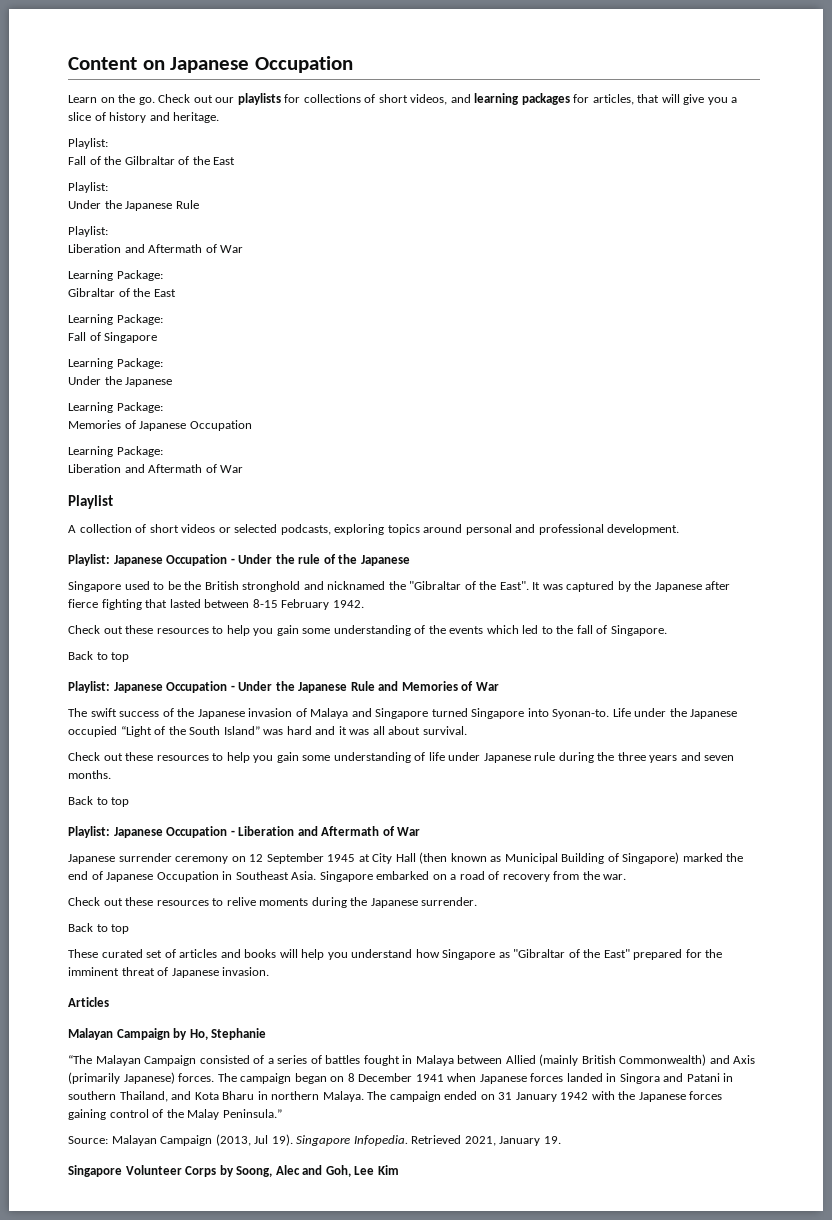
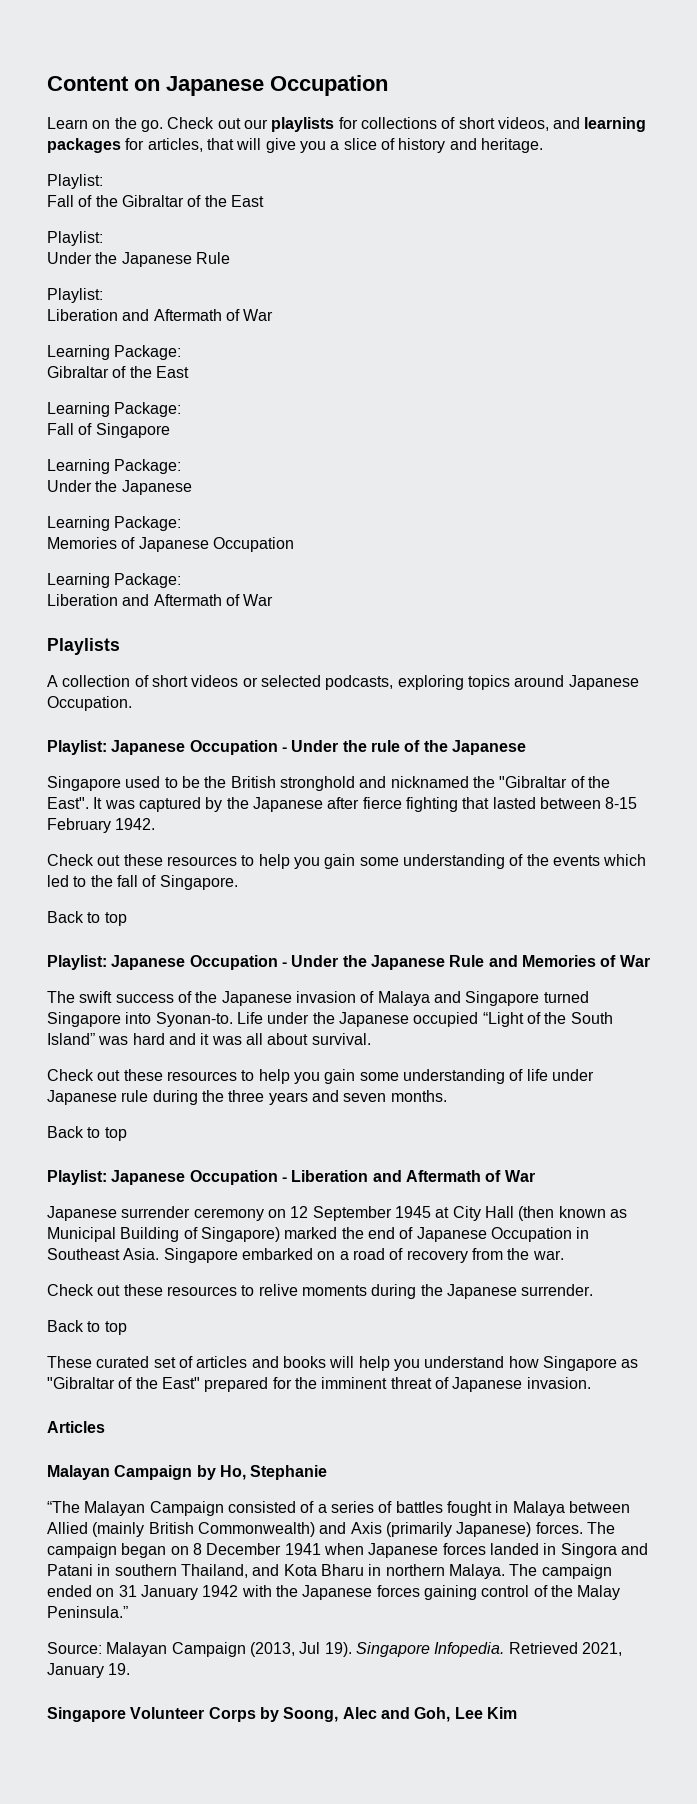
[124,156,175,165] Gilbraltar -> [121,195,184,207] Gibraltar
[68,495,113,509] Playlist -> [47,638,120,655] Playlists
[465,524,680,535] personal and professional development. -> [568,675,639,690] [47,696,132,711] Japanese Occupation.

